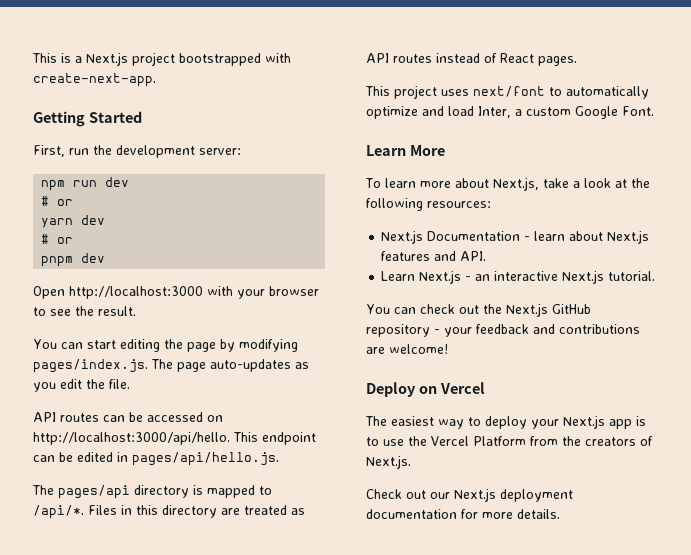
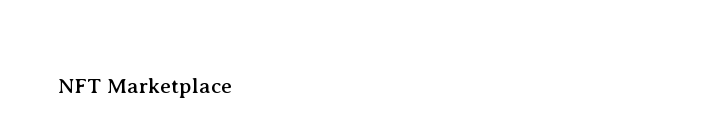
[32,52,291,66] [33,73,156,87] [33,111,142,127] [33,145,241,158] [41,177,130,191] [41,196,74,206] [41,215,106,228] [41,234,74,244] [41,253,106,267] [33,286,319,299] [33,306,136,316] [33,339,298,352] [33,359,309,373] [33,379,130,392] [33,412,223,422] [33,432,316,445] [33,452,279,466] [32,485,272,499] [33,505,305,519] [366,53,577,66] [365,85,649,99] [366,106,654,119] [366,145,445,156] [365,177,650,191] [366,198,491,211] [381,230,650,244] [381,251,487,261] [381,270,656,284] [366,303,591,317] [366,324,640,337] [366,344,448,354] [366,382,485,397] [365,415,646,429] [366,436,653,446] [366,455,411,469] [366,488,573,502] [366,509,560,519] This is a Next.js project bootstrapped with create-next-app. // Getting Started // First, run the development server: // npm run dev // # or // yarn dev // # or // pnpm dev // Open http://localhost:3000 with your browser to see the result. // You can start editing the page by modifying pages/index.js. The page auto-updates as you edit the file. // API routes can be accessed on http://localhost:3000/api/hello. This endpoint can be edited in pages/api/hello.js. // The pages/api directory is mapped to /api/*. Files in this directory are treated as API routes instead of React pages. // This project uses next/font to automatically optimize and load Inter, a custom Google Font. // Learn More // To learn more about Next.js, take a look at the following resources: // Next.js Documentation - learn about Next.js features and API. // Learn Next.js - an interactive Next.js tutorial. // You can check out the Next.js GitHub repository - your feedback and contributions are welcome! // Deploy on Vercel // The easiest way to deploy your Next.js app is to use the Vercel Platform from the creators of Next.js. // Check out our Next.js deployment documentation for more details. -> [58,78,232,98] NFT Marketplace

